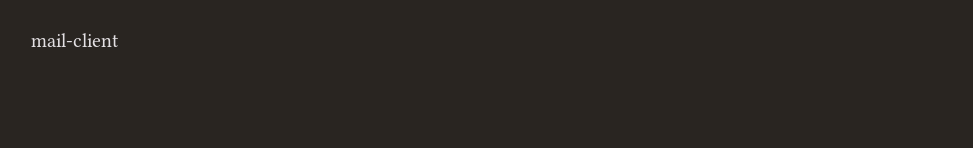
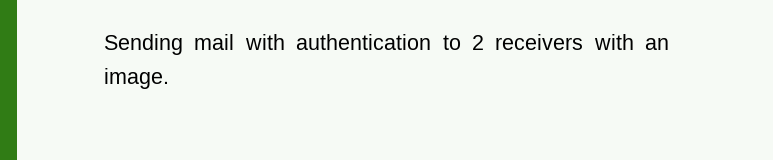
[31,33,119,47] mail-client -> [104,34,669,55] [104,68,169,89] Sending mail with authentication to 2 receivers with an image.

